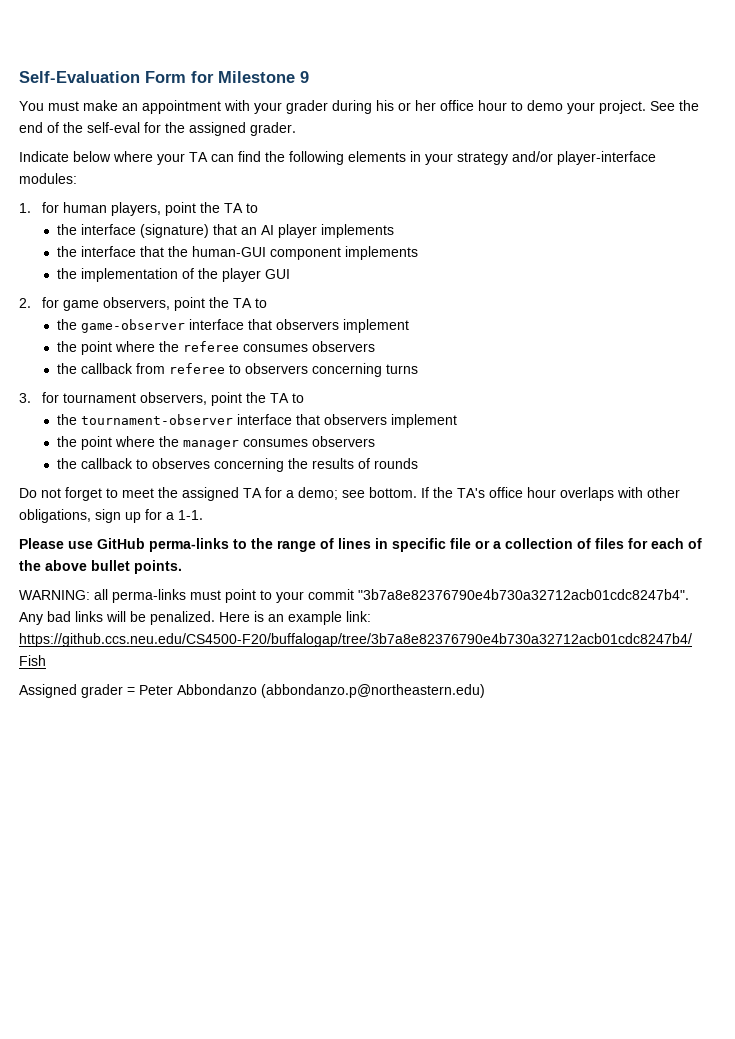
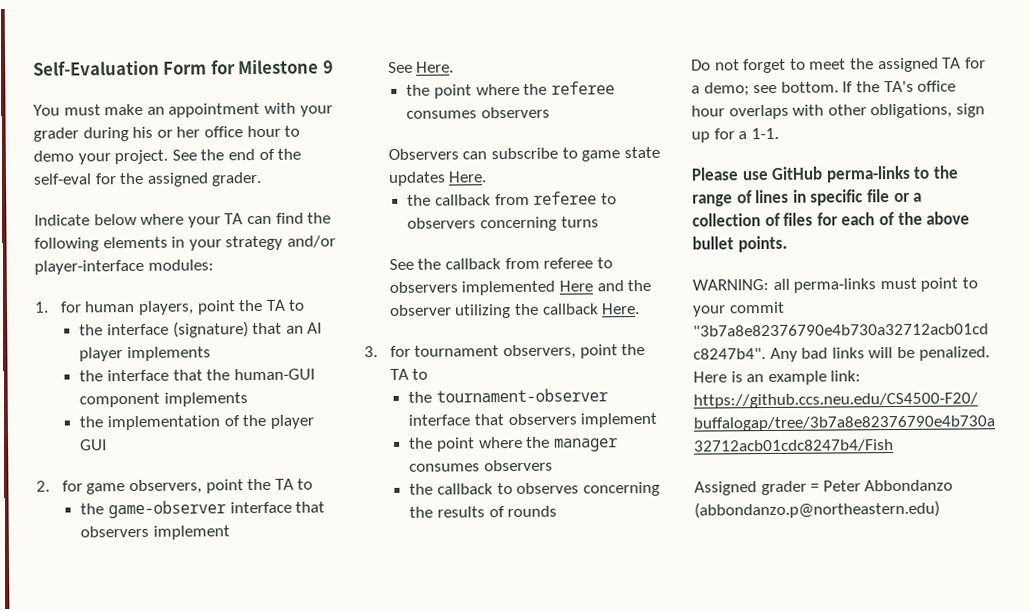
(410, 326) none -> [387,61,455,73] // See Here.
(376, 346) none -> [387,146,660,162] [387,171,488,186] // Observers can subscribe to game state updates Here.
(419, 369) none -> [388,257,613,270] [388,279,652,296] [388,303,641,319] // See the callback from referee to observers implemented Here and the observer utilizing the callback Here.

